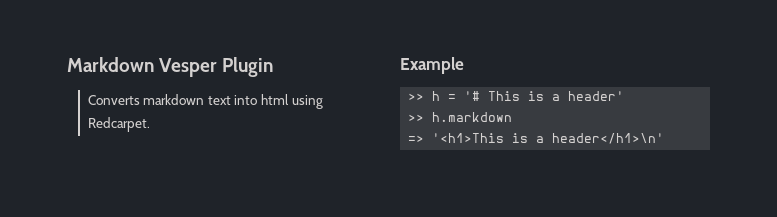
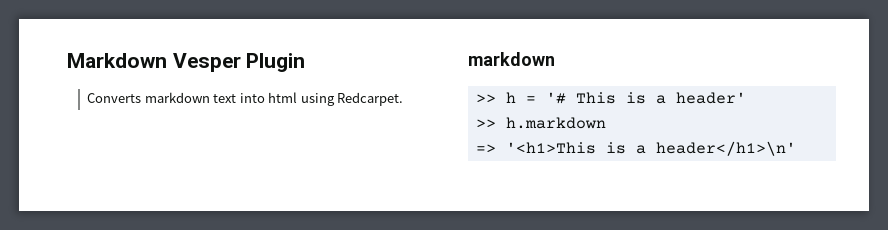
[400,57,464,74] Example -> [468,52,555,66] markdown

